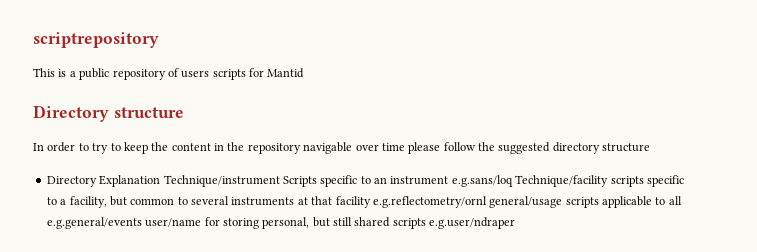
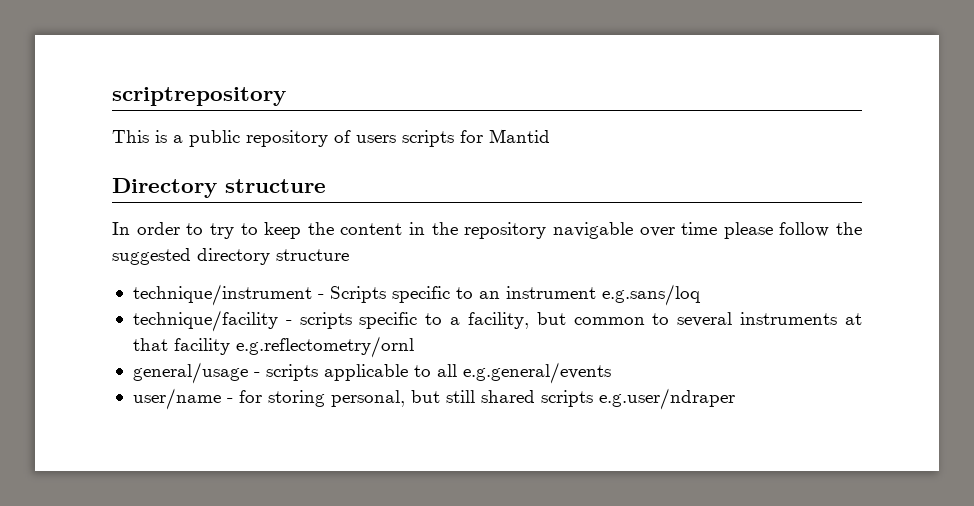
[46,175,280,187] Directory Explanation Technique/instrument -> [132,284,324,306] technique/instrument -
[515,175,609,187] Technique/facility -> [132,310,292,332] // technique/facility -
[489,196,563,208] general/usage -> [132,362,260,384] // general/usage -
[145,218,202,227] user/name -> [132,388,233,410] // user/name -

